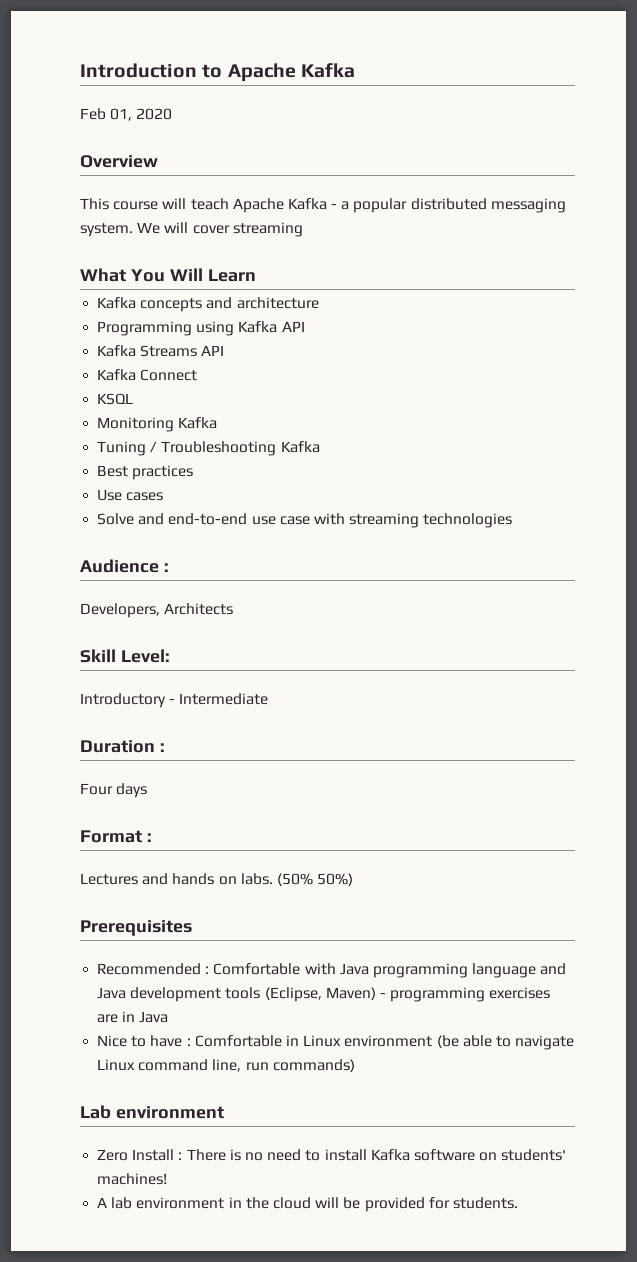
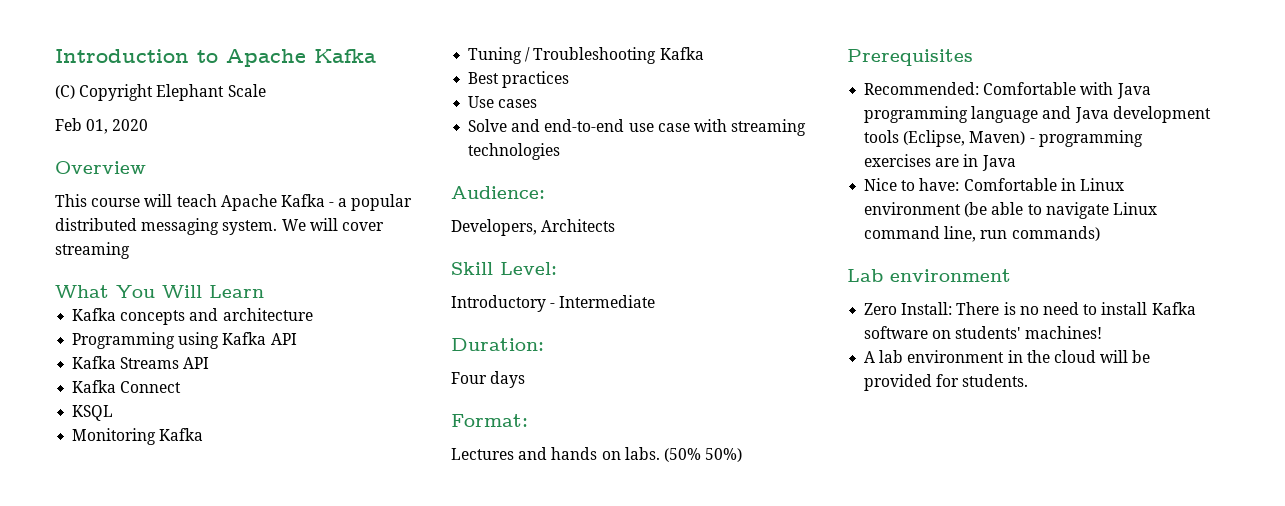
(355, 70) none -> [55,84,266,101] // (C) Copyright Elephant Scale
[80,559,169,573] Audience : -> [451,186,545,199] Audience:
[80,740,165,753] Duration : -> [451,338,544,351] Duration:
[80,830,152,843] Format : -> [451,414,528,427] Format:
[97,963,210,975] Recommended : -> [864,82,980,95] Recommended:
[150,1035,191,1047] have : -> [919,178,960,191] have:
[132,1149,183,1161] Install : -> [901,302,953,315] Install:

